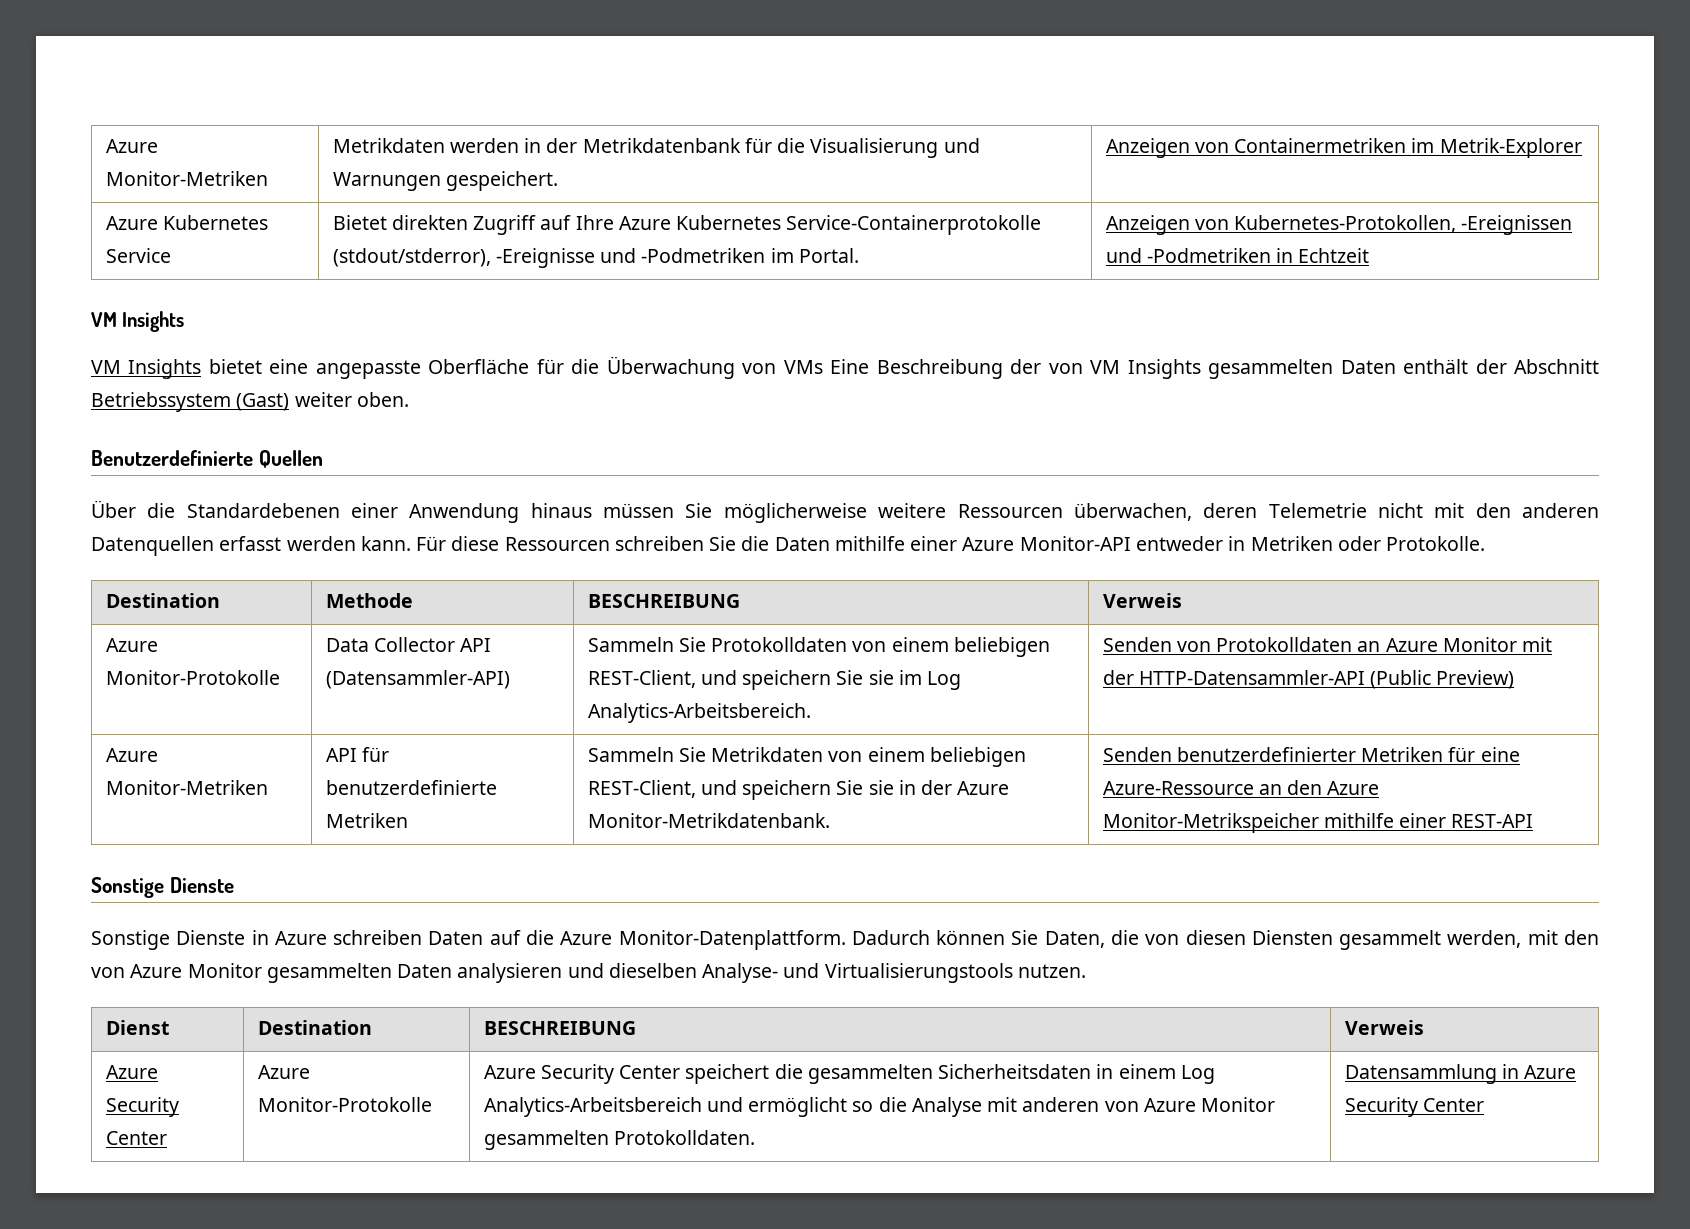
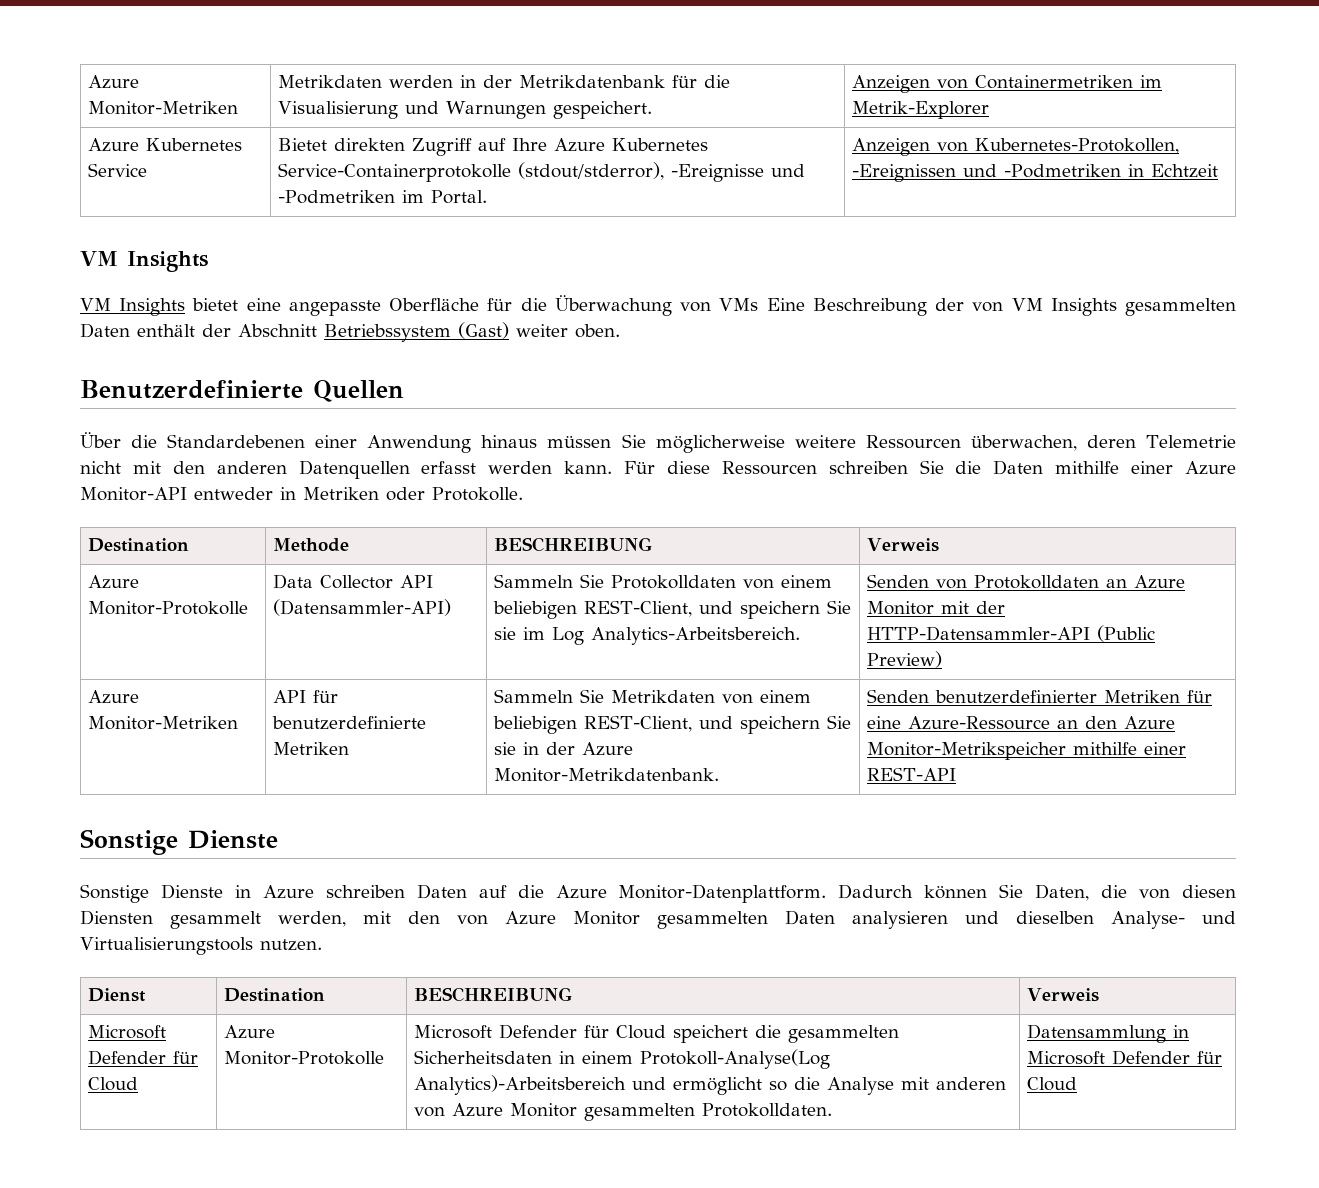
[105,1065,158,1079] [105,1097,179,1117] [105,1131,167,1145] [257,1065,310,1079] [257,1097,432,1112] [483,1064,681,1084] Azure Security Center | Azure Monitor-Protokolle | Azure Security Center -> [87,1025,166,1039] [87,1050,198,1065] [87,1077,138,1091] [223,1025,275,1039] [223,1051,384,1065] [413,1024,666,1039] Microsoft Defender für Cloud | Azure Monitor-Protokolle | Microsoft Defender für Cloud
[1180,1065,1215,1084] [483,1097,702,1117] Log Analytics-Arbeitsbereich -> [639,1049,830,1069] [413,1075,626,1095] Protokoll-Analyse(Log Analytics)-Arbeitsbereich
[1524,1065,1577,1079] [1344,1097,1484,1117] Azure Security Center -> [1026,1050,1222,1065] [1026,1077,1077,1091] Microsoft Defender für Cloud

